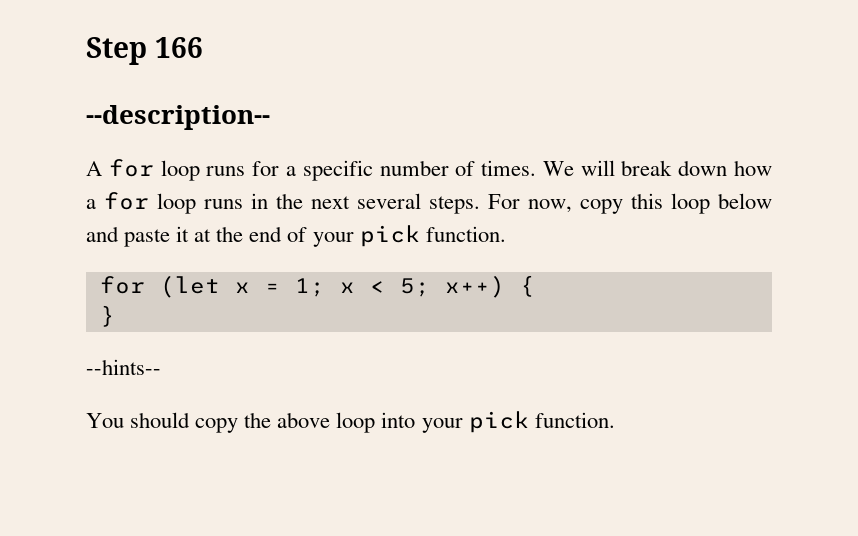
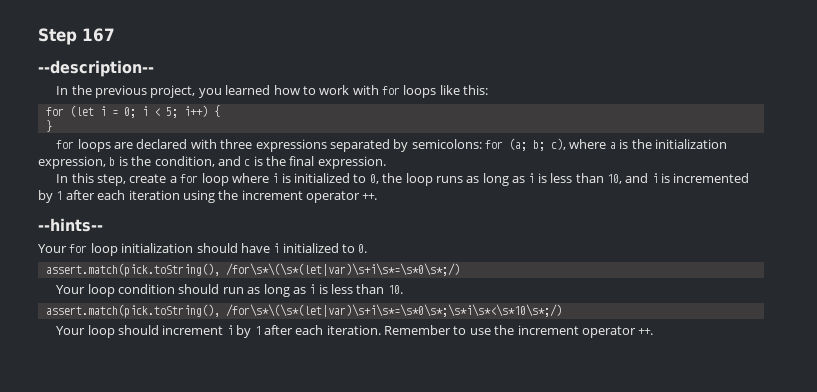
[154,37,203,58] 166 -> [82,28,115,42] 167
[86,159,773,181] [86,192,772,214] [86,225,506,247] [99,275,355,298] A for loop runs for a specific number of times. We will break down how a for loop runs in the next several steps. For now, copy this loop below and paste it at the end of your pick function. // for (let x = 1; x -> [56,85,489,98] [45,105,148,118] In the previous project, you learned how to work with for loops like this: // for (let i = 0; i
[444,275,505,298] x++) -> [183,105,208,117] i++)
[86,359,161,375] [86,411,615,433] --hints-- // You should copy the above loop into your pick function. -> [56,138,727,152] [38,156,386,169] [56,173,750,186] [38,190,378,203] [38,218,103,232] [38,243,368,256] [45,263,460,277] [56,284,403,297] [45,304,562,318] [56,325,654,338] for loops are declared with three expressions separated by semicolons: for (a; b; c), where a is the initialization expression, b is the condition, and c is the final expression. // In this step, create a for loop where i is initialized to 0, the loop runs as long as i is less than 10, and i is incremented by 1 after each iteration using the increment operator ++. // --hints-- // Your for loop initialization should have i initialized to 0. // assert.match(pick.toString(), /for\s*\(\s*(let|var)\s+i\s*=\s*0\s*;/) // Your loop condition should run as long as i is less than 10. // assert.match(pick.toString(), /for\s*\(\s*(let|var)\s+i\s*=\s*0\s*;\s*i\s*<\s*10\s*;/) // Your loop should increment i by 1 after each iteration. Remember to use the increment operator ++.

